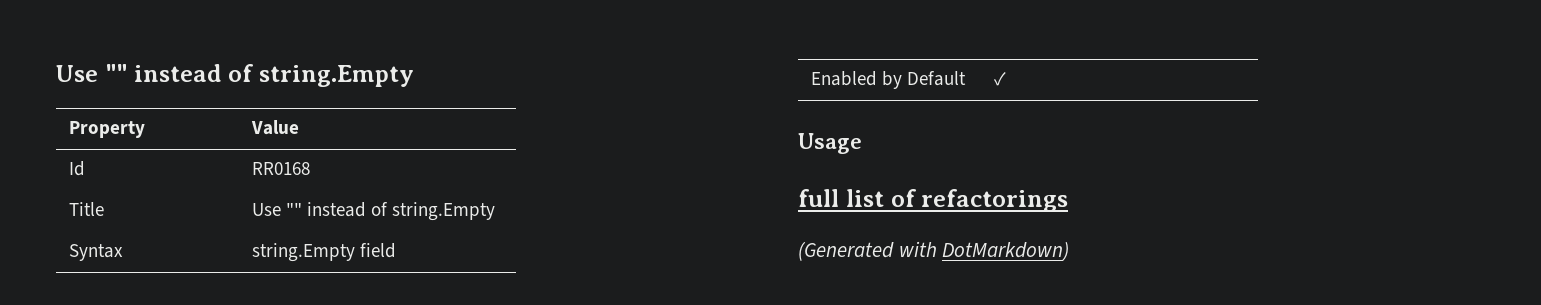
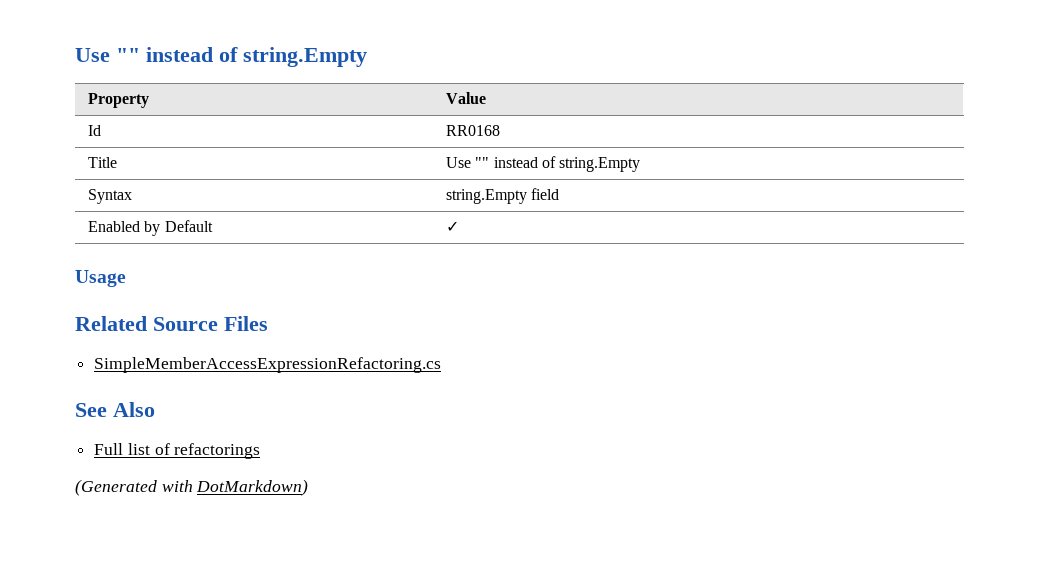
[798,189,839,207] full -> [75,316,268,331] [94,357,442,373] [75,402,155,417] [94,443,124,455] Related Source Files // SimpleMemberAccessExpressionRefactoring.cs // See Also // Full

